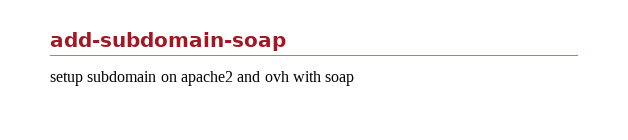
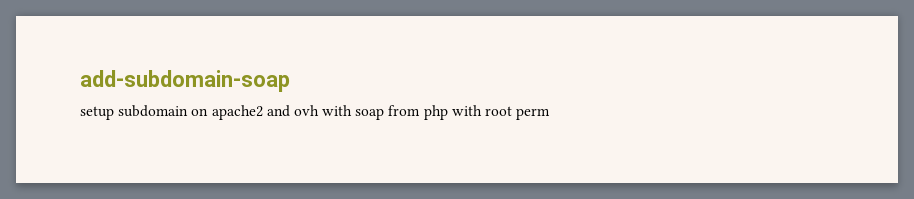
(355, 80) none -> [388,105,551,120] from php with root perm

